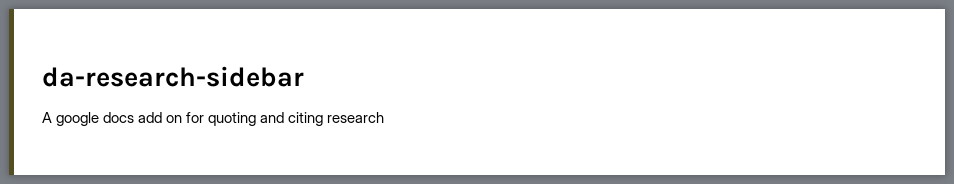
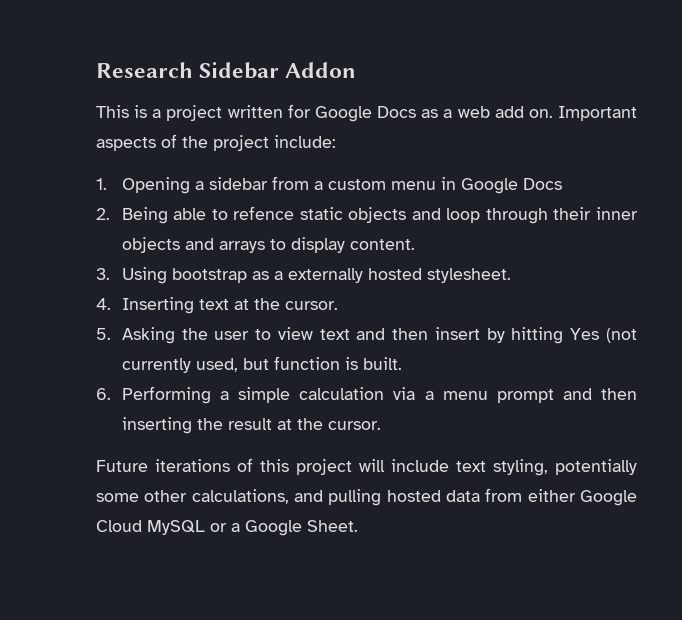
[42,66,304,87] [42,112,385,126] da-research-sidebar // A google docs add on for quoting and citing research -> [96,62,357,79] [96,104,637,122] [96,134,336,151] [96,176,562,194] [96,206,638,224] [121,237,415,253] [96,267,511,284] [96,297,338,314] [96,327,637,344] [121,356,402,373] [96,386,637,404] [121,417,381,434] [96,458,637,476] [96,488,637,506] [96,520,358,536] Research Sidebar Addon // This is a project written for Google Docs as a web add on. Important aspects of the project include: // 1. Opening a sidebar from a custom menu in Google Docs // 2. Being able to refence static objects and loop through their inner objects and arrays to display content. // 3. Using bootstrap as a externally hosted stylesheet. // 4. Inserting text at the cursor. // 5. Asking the user to view text and then insert by hitting Yes (not currently used, but function is built. // 6. Performing a simple calculation via a menu prompt and then inserting the result at the cursor. // Future iterations of this project will include text styling, potentially some other calculations, and pulling hosted data from either Google Cloud MySQL or a Google Sheet.

